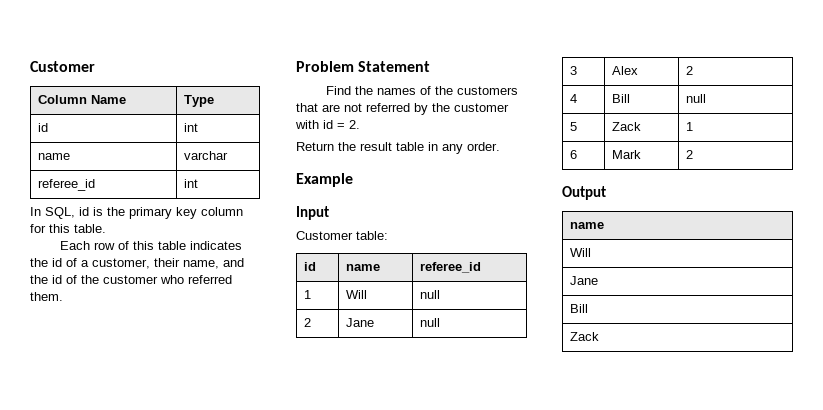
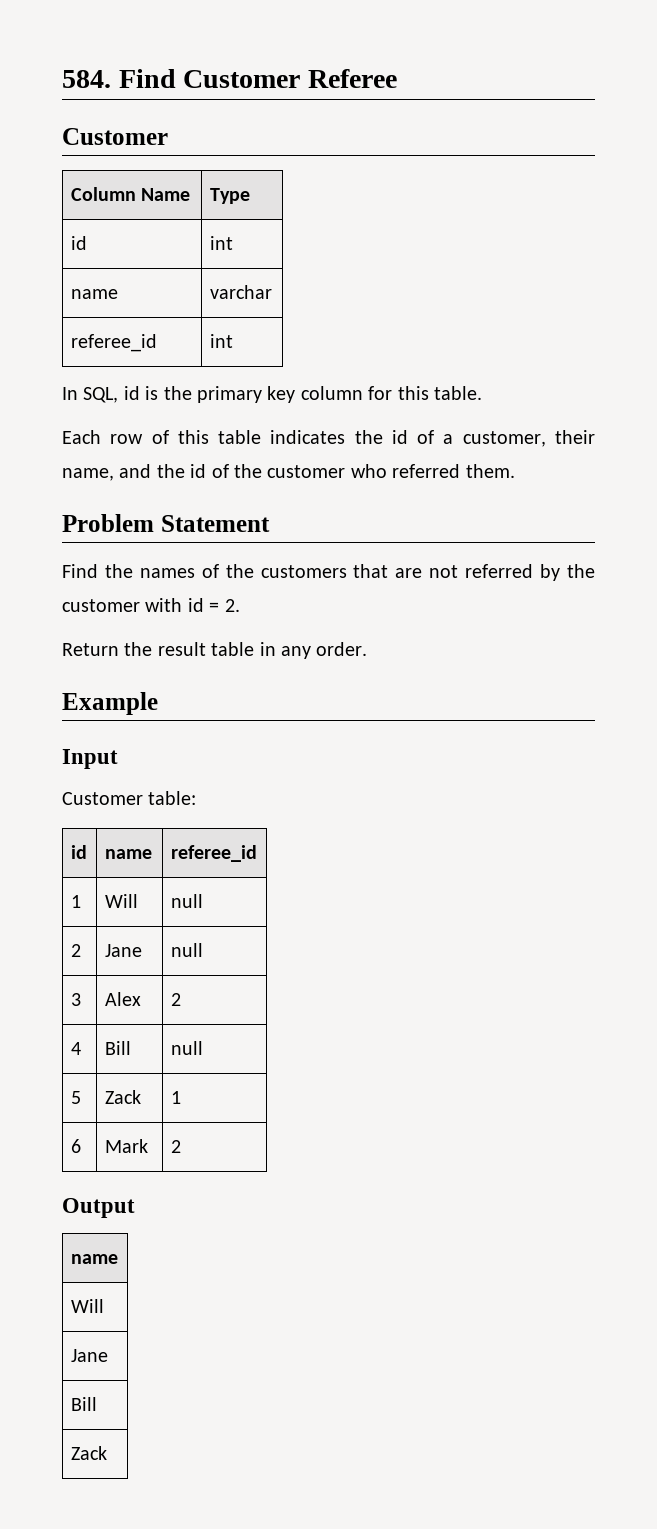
(30, 66) none -> [62,69,397,88] 584. Find Customer Referee //

